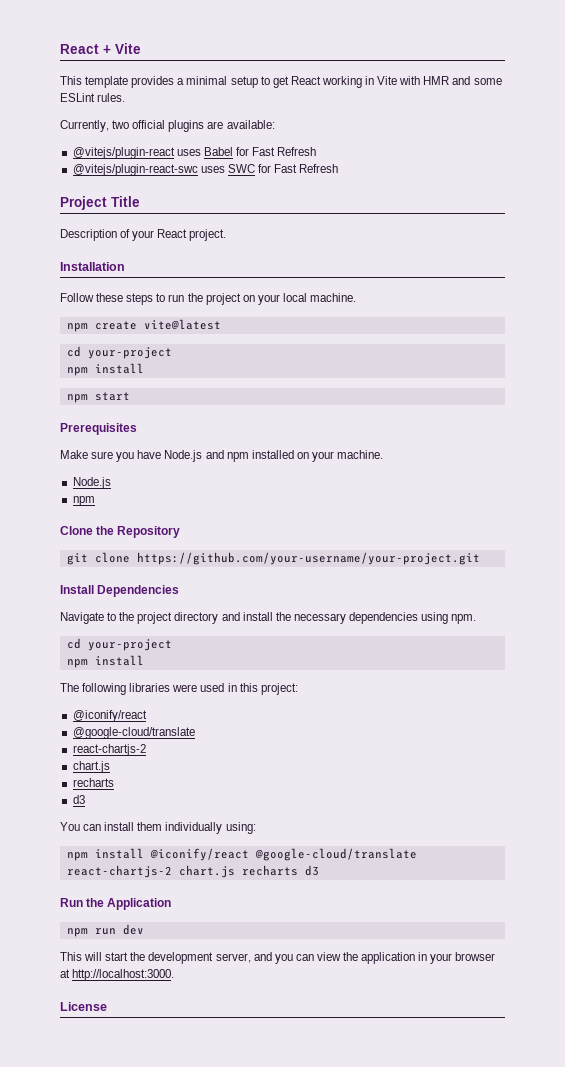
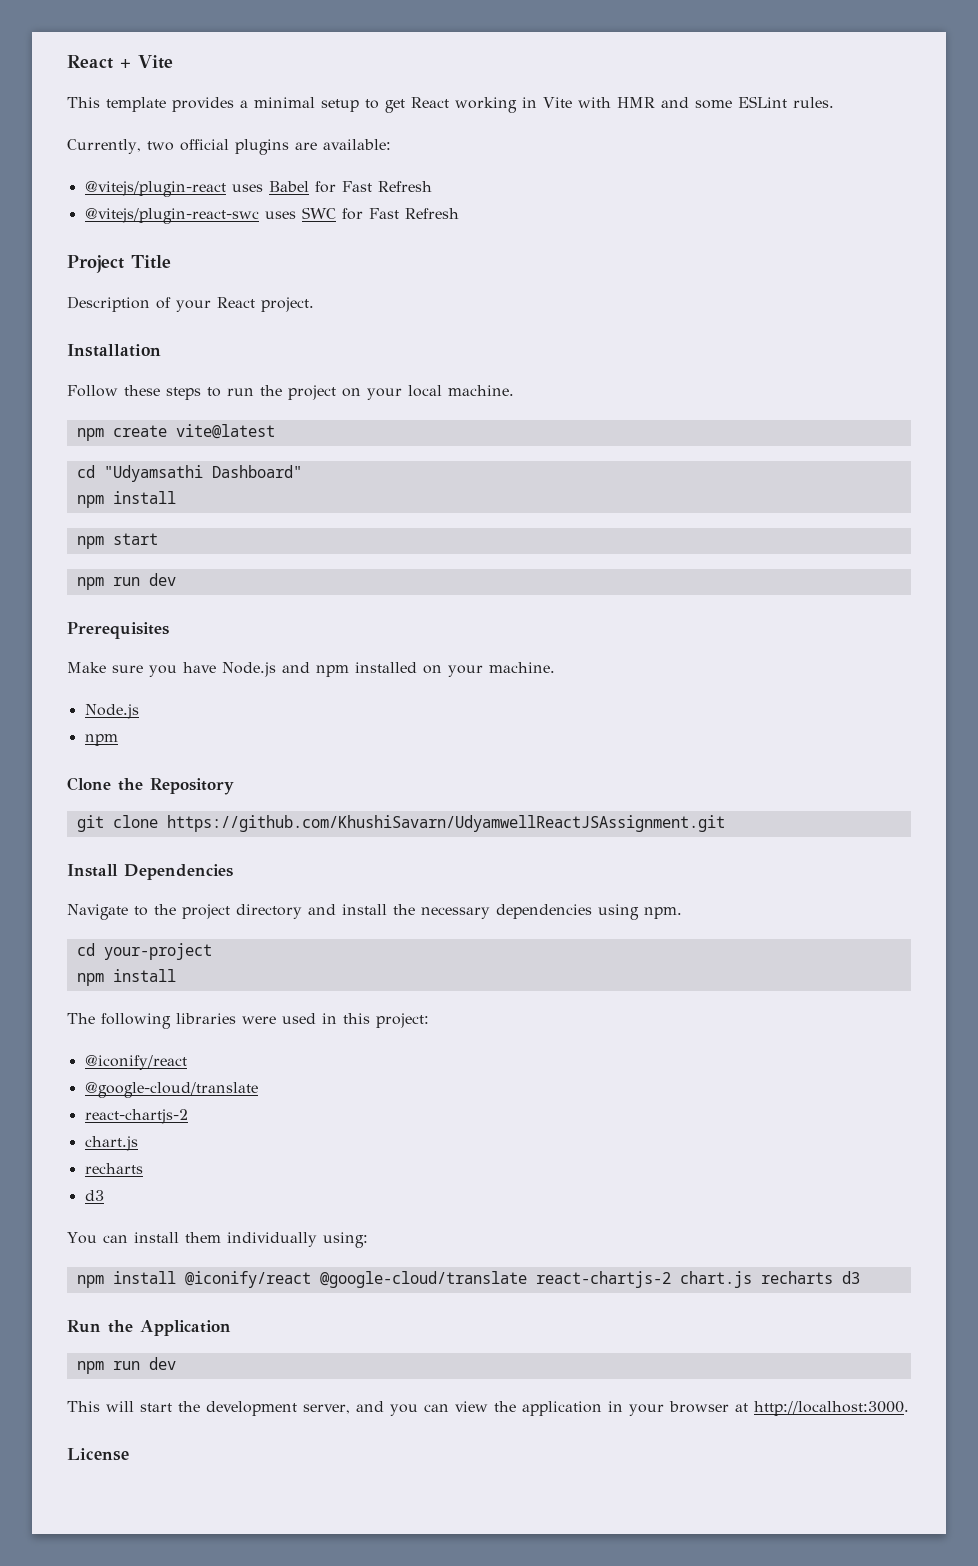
[87,347,172,359] your-project -> [103,465,302,482] "Udyamsathi Dashboard"
(130, 396) none -> [76,573,176,590] // npm run dev
[136,552,480,565] https://github.com/your-username/your-project.git -> [166,815,725,832] https://github.com/KhushiSavarn/UdyamwellReactJSAssignment.git

